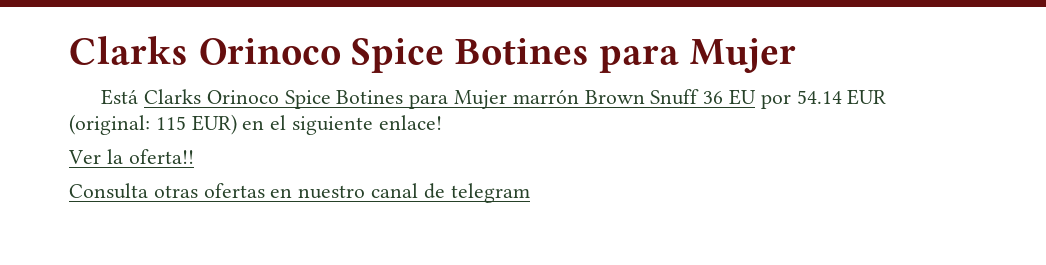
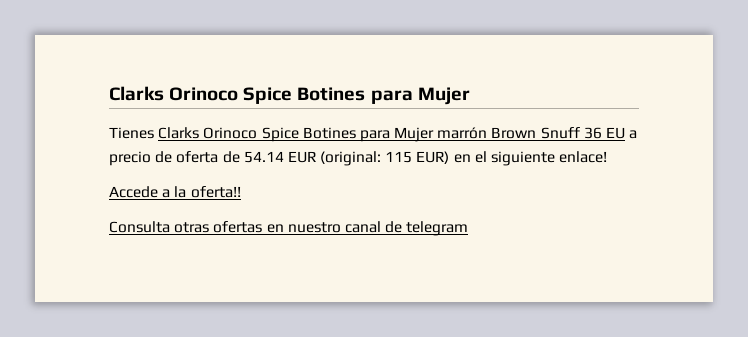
[101,89,139,105] Está -> [109,127,154,139] Tienes
[760,94,791,109] por -> [629,130,638,139] [109,151,240,166] a precio de oferta de
[68,150,101,164] Ver -> [109,186,171,198] Accede a

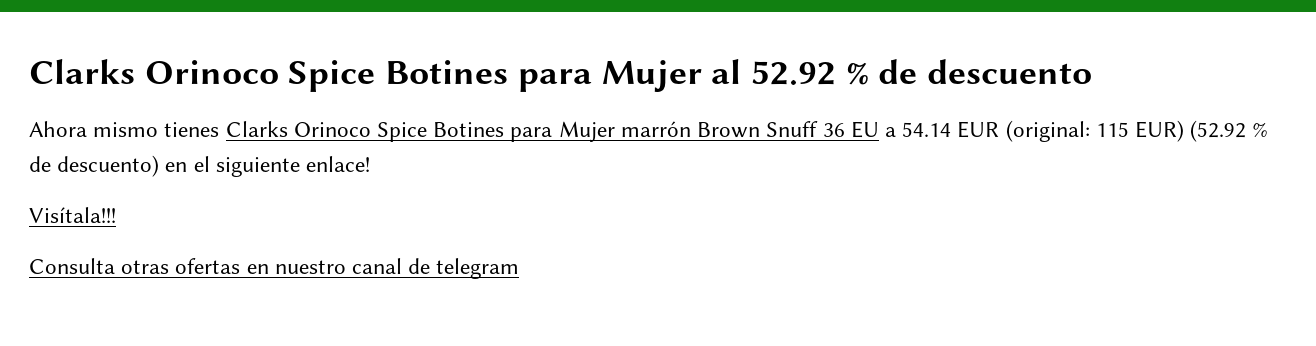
[109,86,470,105] [109,127,154,139] Clarks Orinoco Spice Botines para Mujer // Tienes -> [29,59,1093,92] [29,121,220,137] Clarks Orinoco Spice Botines para Mujer al 52.92 % de descuento // Ahora mismo tienes
[109,151,240,166] precio de oferta de -> (896, 132) none
(450, 157) none -> [1190,120,1269,142] [29,155,160,177] (52.92 % de descuento)
[109,186,241,198] Accede a la oferta!! -> [29,207,116,223] Visítala!!!

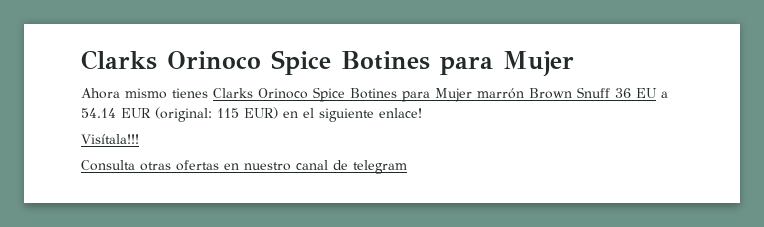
[29,59,1093,92] Clarks Orinoco Spice Botines para Mujer al 52.92 % de descuento -> [81,50,574,76] Clarks Orinoco Spice Botines para Mujer
[1190,120,1269,142] [29,155,160,177] (52.92 % de descuento) -> (278, 113) none

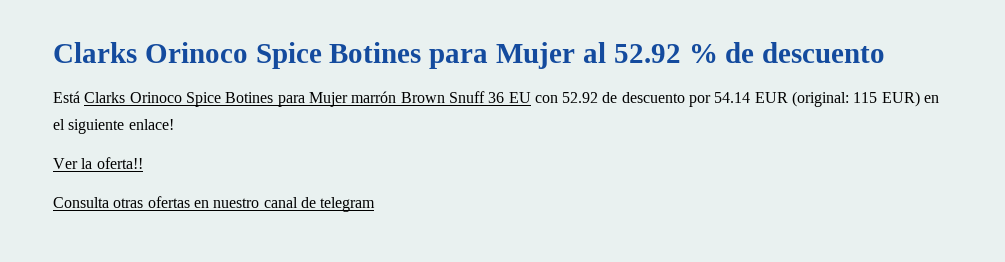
[81,50,574,76] [81,88,208,99] Clarks Orinoco Spice Botines para Mujer // Ahora mismo tienes -> [53,42,886,69] [53,91,80,103] Clarks Orinoco Spice Botines para Mujer al 52.92 % de descuento // Está
[661,91,668,98] a -> [534,92,712,107] con 52.92 de descuento por
[81,134,139,144] Visítala!!! -> [53,157,143,169] Ver la oferta!!

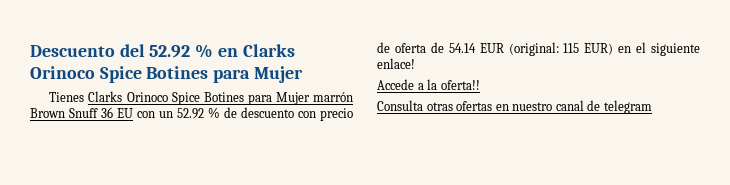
[53,42,886,69] [53,91,80,103] Clarks Orinoco Spice Botines para Mujer al 52.92 % de descuento // Está -> [30,44,295,58] [30,66,303,83] [49,92,85,102] Descuento del 52.92 % en Clarks Orinoco Spice Botines para Mujer // Tienes
[562,92,712,107] 52.92 de descuento por -> [159,107,353,121] [377,42,444,53] un 52.92 % de descuento con precio de oferta de
[53,158,78,169] Ver -> [377,79,424,90] Accede a

